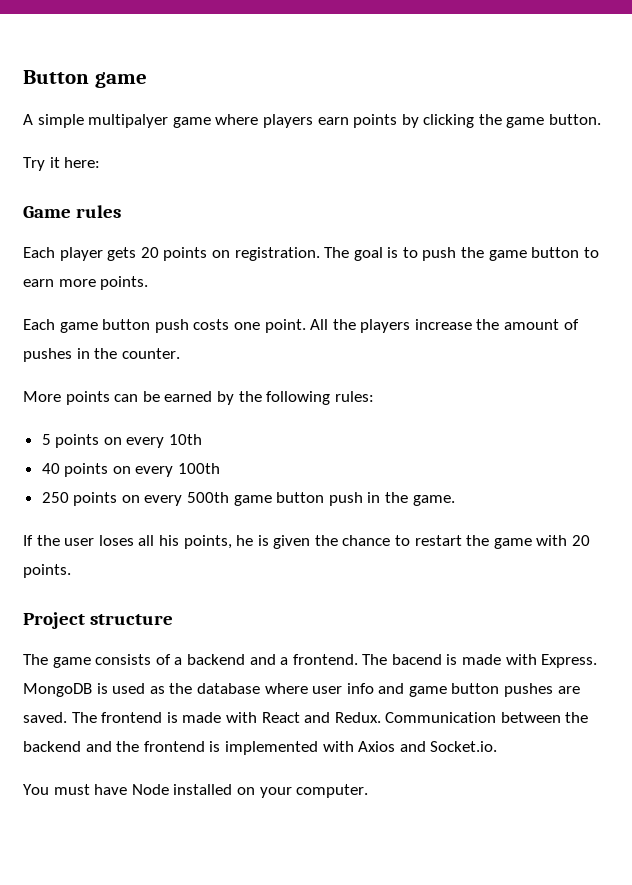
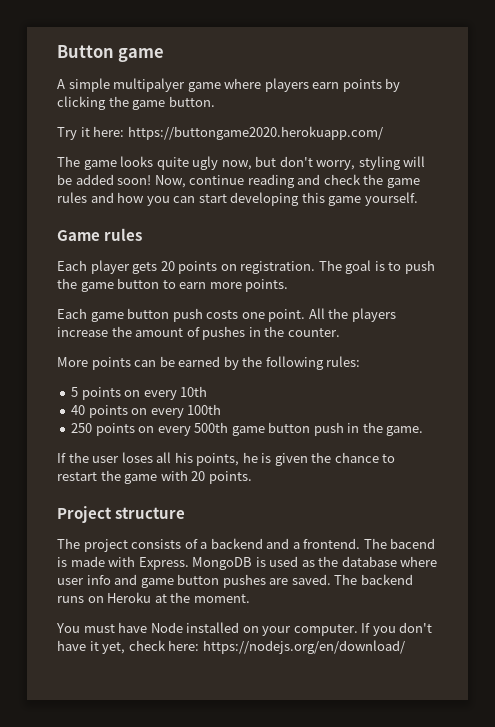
(101, 162) none -> [127,126,383,140] [57,156,426,170] [57,174,420,188] [57,192,418,206] https://buttongame2020.herokuapp.com/ // The game looks quite ugly now, but don't worry, styling will be added soon! Now, continue reading and check the game rules and how you can start developing this game yourself.
[52,657,91,668] game -> [83,539,128,552] project
[101,712,589,723] [23,741,498,755] frontend is made with React and Redux. Communication between the backend and the frontend is implemented with Axios and Socket.io. -> [360,574,413,585] [57,592,250,603] backend runs on Heroku at the moment.
(369, 791) none -> [361,622,433,636] [57,640,405,654] If you don't have it yet, check here: https://nodejs.org/en/download/

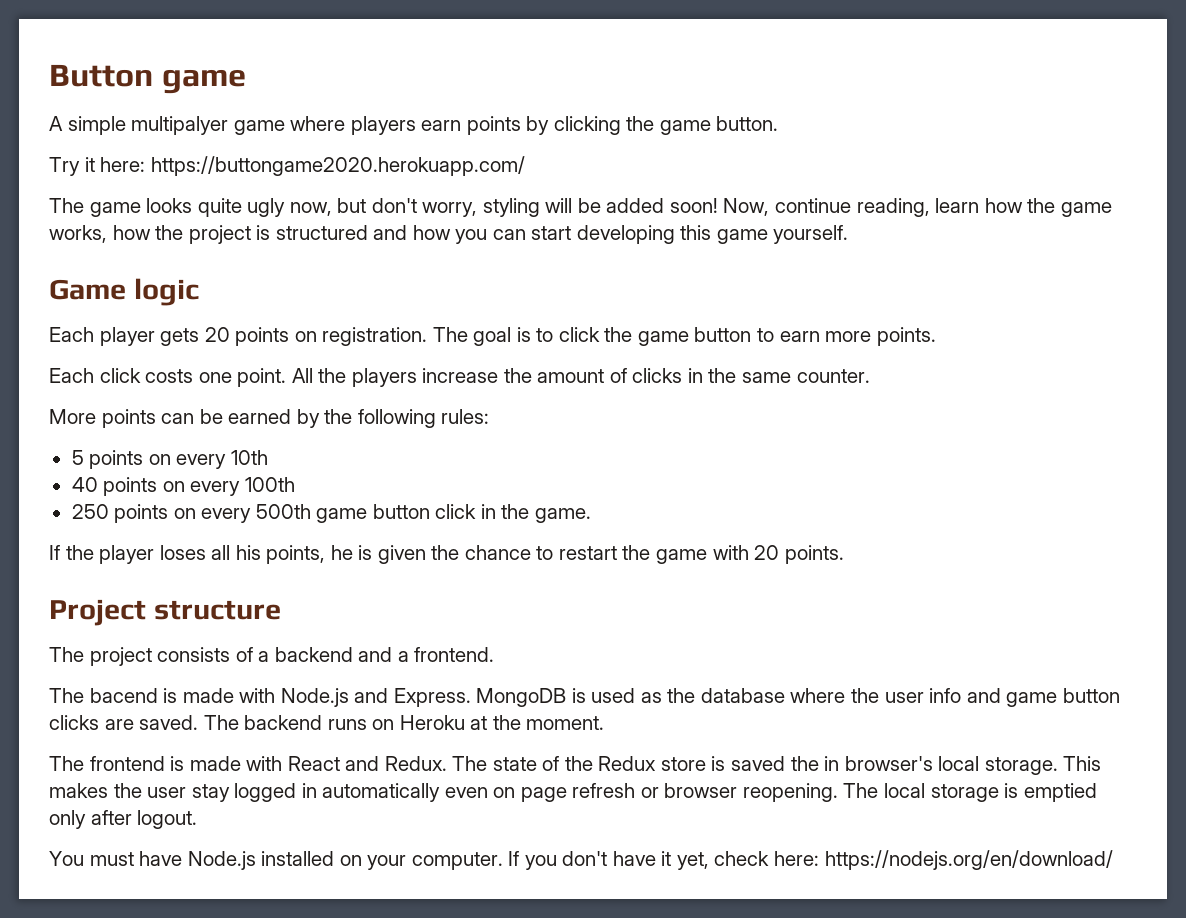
[247,174,420,188] [57,192,87,203] reading and check the game rules -> [856,198,1112,217] [49,225,368,244] reading, learn how the game works, how the project is structured
[104,228,143,241] rules -> [133,278,199,306] logic
[404,260,435,274] push -> [558,327,600,342] click
[90,308,203,322] game button push -> [99,368,141,383] click
[202,326,285,340] pushes in the -> [632,368,792,383] clicks in the same
[313,422,344,436] push -> [435,504,477,519] click
[92,456,120,463] user -> [99,545,155,564] player
(361, 543) none -> (495, 654) //
(136, 561) none -> [280,688,389,707] Node.js and
(438, 561) none -> [851,688,880,703] the
[222,574,266,588] pushes -> [49,715,99,730] clicks
(250, 598) none -> [49,756,1102,775] [49,783,1097,802] [49,810,198,829] // The frontend is made with React and Redux. The state of the Redux store is saved the in browser's local storage. This makes the user stay logged in automatically even on page refresh or browser reopening. The local storage is emptied only after logout.
[150,622,183,633] Node -> [187,851,256,870] Node.js

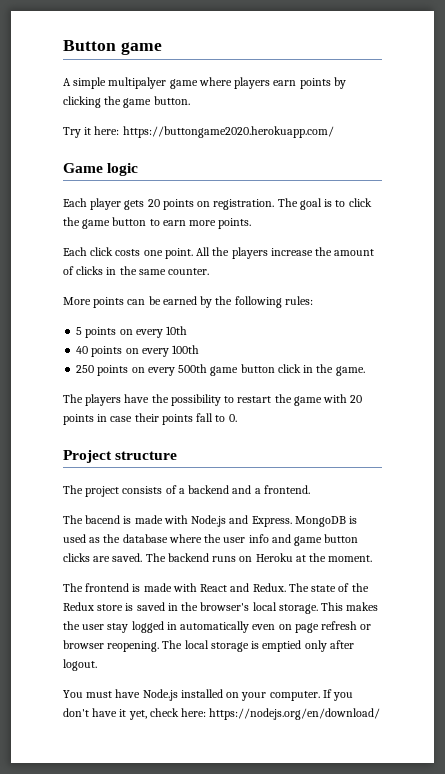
[49,198,1112,217] [49,225,849,244] // The game looks quite ugly now, but don't worry, styling will be added soon! Now, continue reading, learn how the game works, how the project is structured and how you can start developing this game yourself. -> (334, 132) none
[49,545,531,564] If the player loses all his points, he is given the chance -> [63,394,221,406] The players have the possibility
[784,545,844,564] points. -> [63,413,237,425] points in case their points fall to 0.
[790,756,840,771] the in -> [167,602,199,611] in the

